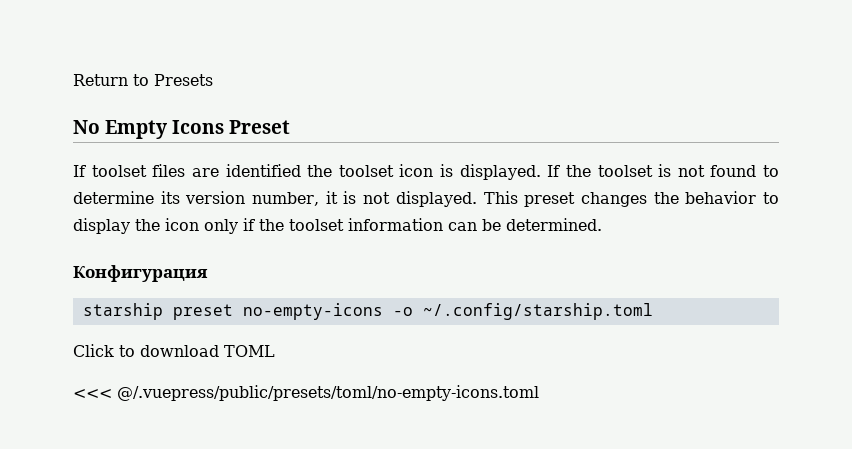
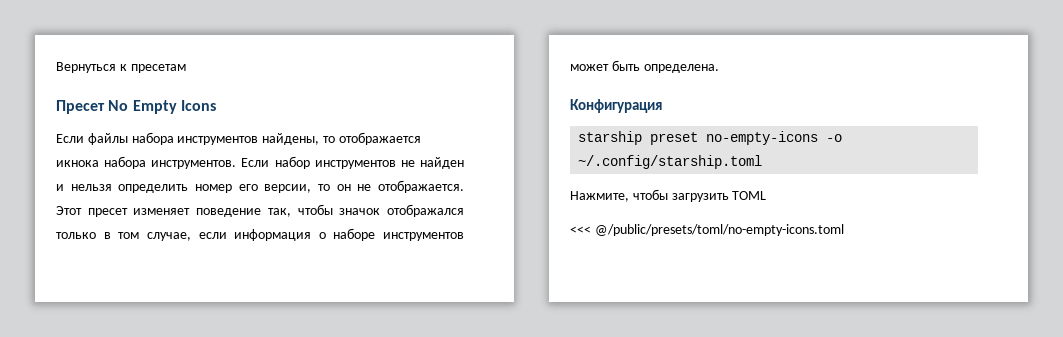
[73,74,213,86] Return to Presets // -> [56,62,186,73] [56,100,105,114] Вернуться к пресетам // Пресет
[229,120,291,134] [73,164,779,180] [73,191,780,207] [73,218,602,234] Preset // If toolset files are identified the toolset icon is displayed. If the toolset is not found to determine its version number, it is not displayed. This preset changes the behavior to display the icon only if the toolset information can be determined. -> [56,132,421,145] [56,156,464,169] [56,180,465,193] [56,204,464,217] [56,228,464,241] [570,60,719,73] // Если файлы набора инструментов найдены, то отображается икнока набора инструментов. Если набор инструментов не найден и нельзя определить номер его версии, то он не отображается. Этот пресет изменяет поведение так, чтобы значок отображался только в том случае, если информация о наборе инструментов может быть определена.
[73,344,219,357] Click to download -> [570,189,729,202] Нажмите, чтобы загрузить
[117,385,539,401] @/.vuepress/public/presets/toml/no-empty-icons.toml -> [594,224,844,236] @/public/presets/toml/no-empty-icons.toml

